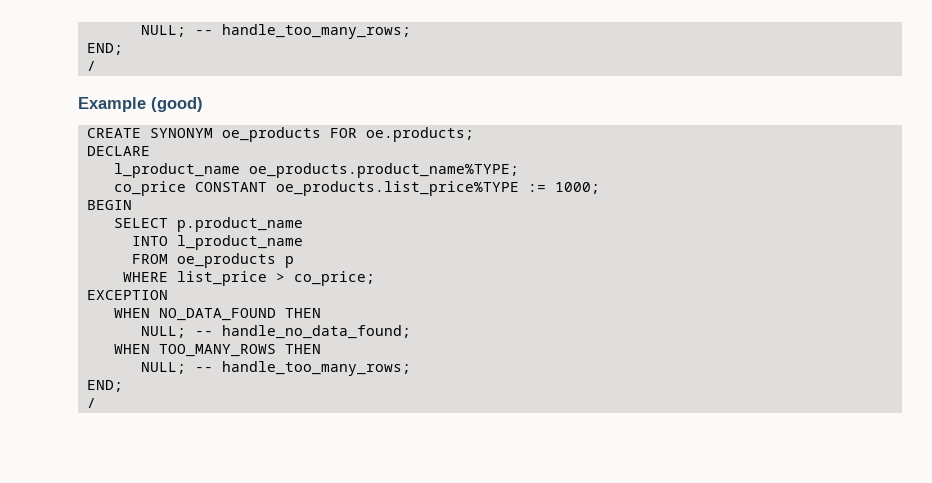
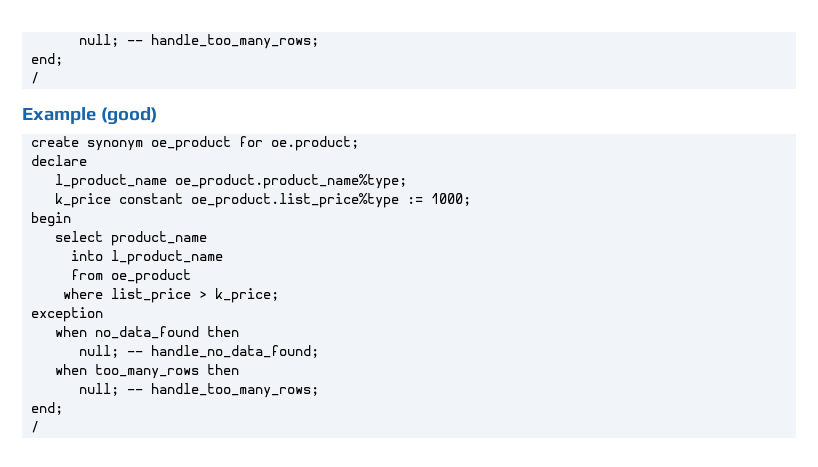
[141,24,411,39] [87,43,123,55] NULL; -- handle_too_many_rows; // END; -> [78,34,319,49] [30,53,63,66] null; -- handle_too_many_rows; // end;
[87,127,474,142] [87,146,150,156] [114,163,519,178] [114,181,600,196] [87,200,132,210] [114,217,303,232] [132,235,303,250] [132,253,294,268] [123,271,375,286] [87,290,168,300] [114,308,321,321] [141,325,411,339] [114,344,321,357] [141,361,411,376] [87,380,123,392] CREATE SYNONYM oe_products FOR oe.products; // DECLARE // l_product_name oe_products.product_name%TYPE; // co_price CONSTANT oe_products.list_price%TYPE := 1000; // BEGIN // SELECT p.product_name // INTO l_product_name // FROM oe_products p // WHERE list_price > co_price; // EXCEPTION // WHEN NO_DATA_FOUND THEN // NULL; -- handle_no_data_found; // WHEN TOO_MANY_ROWS THEN // NULL; -- handle_too_many_rows; // END; -> [30,136,359,151] [30,155,87,166] [54,174,407,189] [54,193,471,208] [30,212,71,227] [54,231,207,246] [70,250,223,265] [70,269,191,284] [62,288,279,303] [30,307,103,322] [54,326,239,339] [78,345,319,358] [54,364,239,379] [78,383,319,398] [30,402,63,415] create synonym oe_product for oe.product; // declare // l_product_name oe_product.product_name%type; // k_price constant oe_product.list_price%type := 1000; // begin // select product_name // into l_product_name // from oe_product // where list_price > k_price; // exception // when no_data_found then // null; -- handle_no_data_found; // when too_many_rows then // null; -- handle_too_many_rows; // end;

